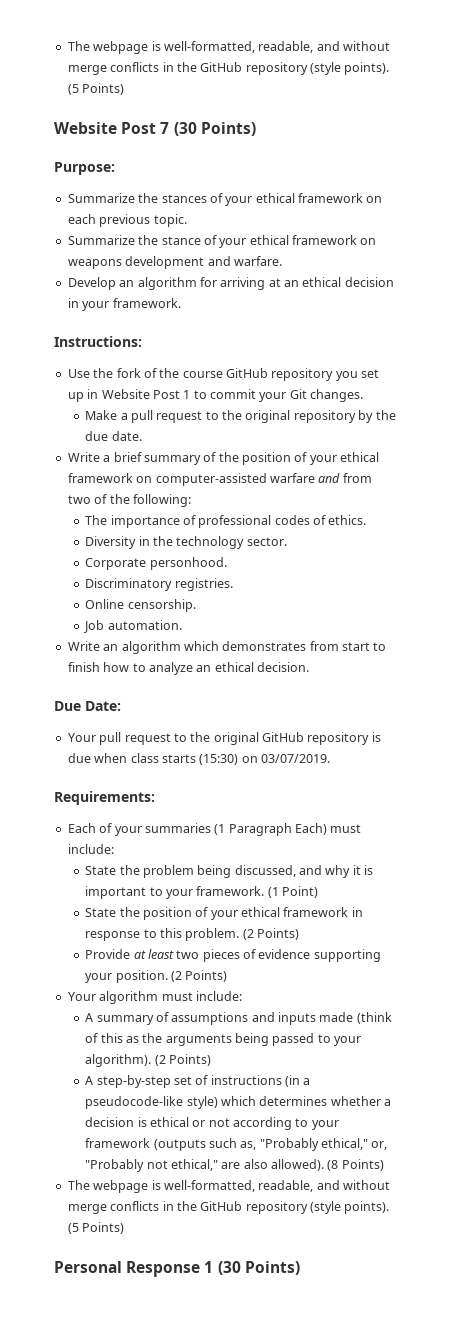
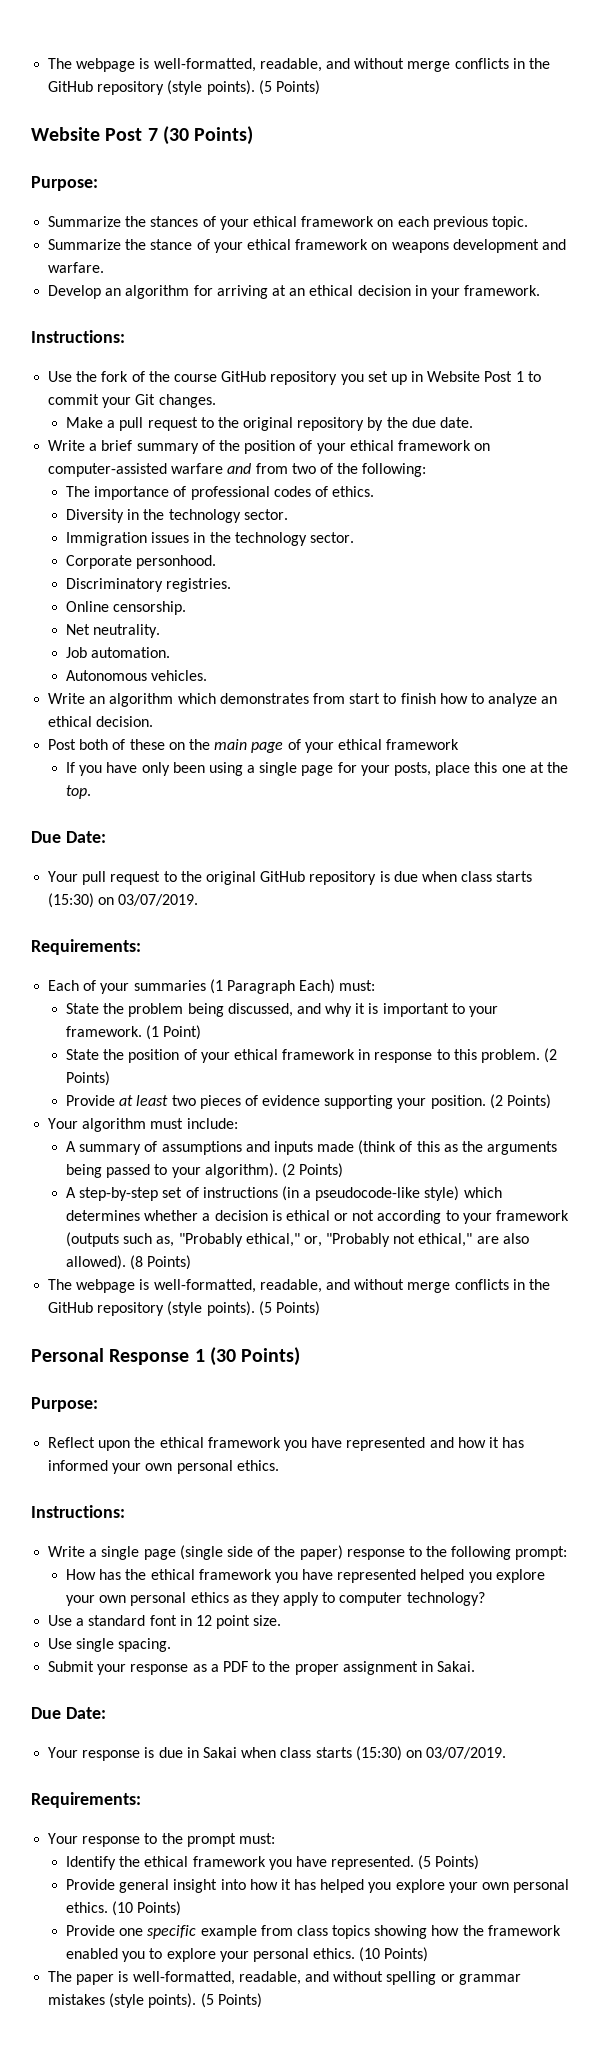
(287, 541) none -> [65,532,354,546] // Immigration issues in the technology sector.
(196, 605) none -> [65,624,161,638] // Net neutrality.
(182, 625) none -> [65,670,208,681] // Autonomous vehicles.
(309, 667) none -> [48,739,460,753] [65,762,568,776] [65,785,91,799] // Post both of these on the main page of your ethical framework // If you have only been using a single page for your posts, place this one at the top.
[330,824,362,833] [67,844,114,854] must include: -> [339,980,376,991] must:
(300, 1268) none -> [31,1397,98,1412] [48,1437,525,1451] [48,1460,279,1474] [31,1505,125,1518] [48,1545,568,1560] [65,1569,545,1583] [65,1592,485,1606] [48,1615,282,1629] [48,1638,172,1652] [48,1661,476,1675] [31,1707,106,1719] [48,1746,507,1761] [31,1792,141,1808] [48,1833,275,1847] [65,1855,480,1870] [65,1879,570,1893] [65,1901,182,1916] [65,1925,561,1939] [65,1947,429,1962] [48,1971,521,1985] [48,1993,262,2008] // Purpose: // Reflect upon the ethical framework you have represented and how it has informed your own personal ethics. // Instructions: // Write a single page (single side of the paper) response to the following prompt: // How has the ethical framework you have represented helped you explore your own personal ethics as they apply to computer technology? // Use a standard font in 12 point size. // Use single spacing. // Submit your response as a PDF to the proper assignment in Sakai. // Due Date: // Your response is due in Sakai when class starts (15:30) on 03/07/2019. // Requirements: // Your response to the prompt must: // Identify the ethical framework you have represented. (5 Points) // Provide general insight into how it has helped you explore your own personal ethics. (10 Points) // Provide one specific example from class topics showing how the framework enabled you to explore your personal ethics. (10 Points) // The paper is well-formatted, readable, and without spelling or grammar mistakes (style points). (5 Points)

